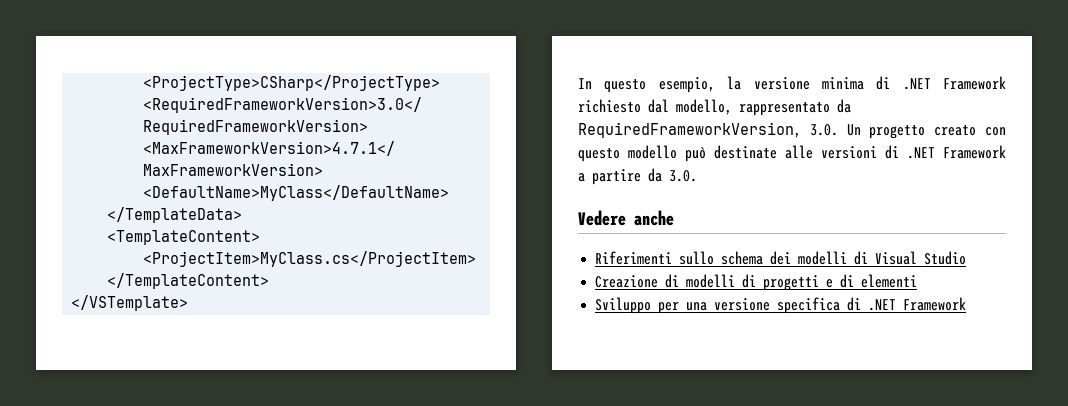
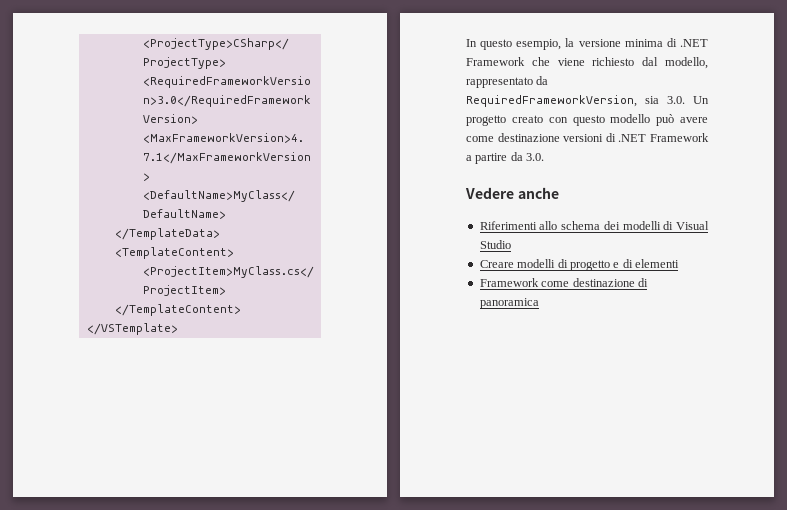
(1006, 83) none -> [531,57,585,66] che viene
(801, 130) none -> [645,96,659,104] sia
[714,145,813,159] destinate alle -> [680,117,708,123] [466,133,560,142] avere come destinazione
[679,251,715,265] sullo -> [539,221,558,230] allo
[595,274,820,291] Creazione di modelli di progetti -> [479,259,610,271] Creare modelli di progetto
[595,297,967,314] Sviluppo per una versione specifica di .NET Framework -> [479,278,648,287] [479,298,539,309] Framework come destinazione di panoramica

